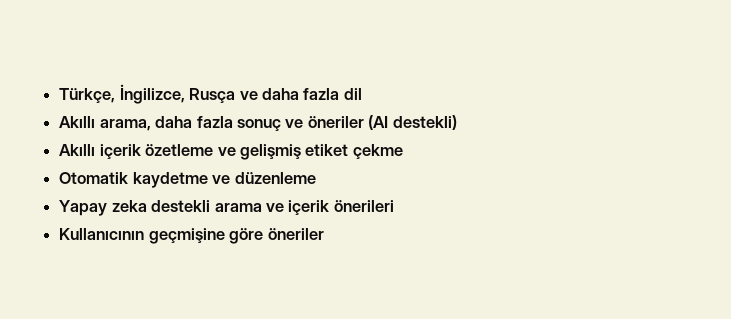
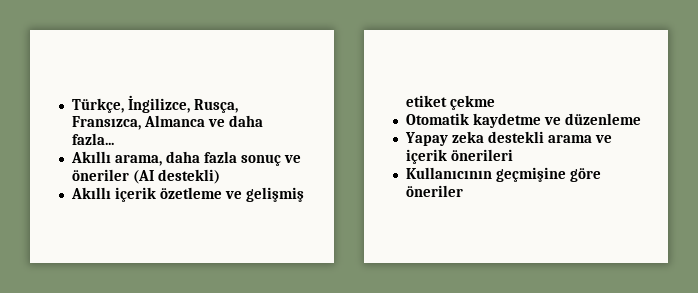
[189,88,362,103] Rusça ve daha fazla dil -> [193,99,238,113] [71,115,263,130] [71,133,114,145] Rusça, Fransızca, Almanca ve daha fazla...

